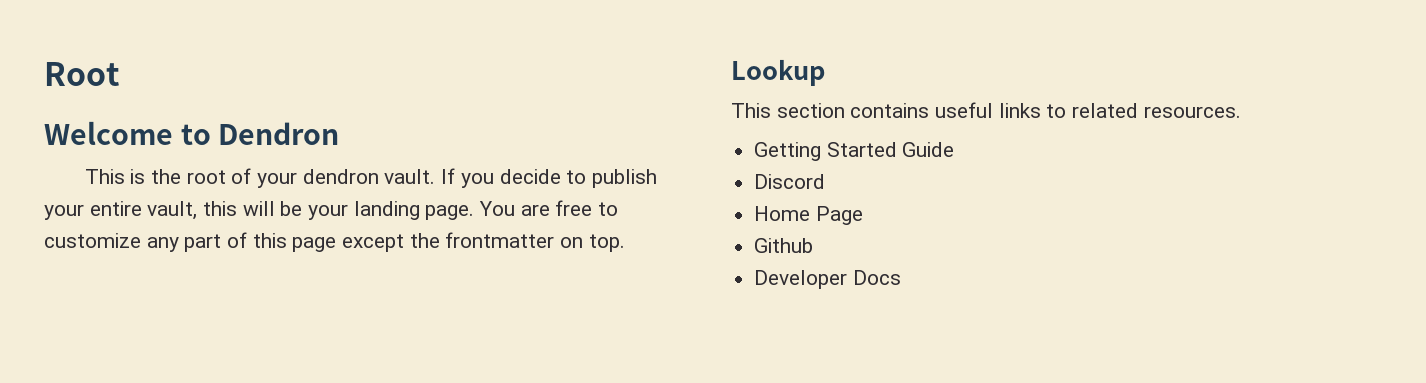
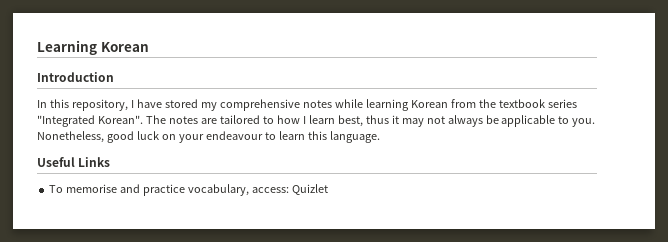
[44,62,119,86] [44,121,340,145] [84,168,657,188] [44,200,619,220] [44,232,625,252] [731,59,825,86] [731,102,1241,118] [754,142,955,161] [754,174,826,189] [754,206,863,225] [754,238,814,253] [754,270,901,289] Root // Welcome to Dendron // This is the root of your dendron vault. If you decide to publish your entire vault, this will be your landing page. You are free to customize any part of this page except the frontmatter on top. // Lookup // This section contains useful links to related resources. // Getting Started Guide // Discord // Home Page // Github // Developer Docs -> [37,40,149,55] [37,72,114,82] [37,99,577,111] [37,115,596,127] [37,131,380,143] [37,157,111,167] [49,184,328,196] Learning Korean // Introduction // In this repository, I have stored my comprehensive notes while learning Korean from the textbook series "Integrated Korean". The notes are tailored to how I learn best, thus it may not always be applicable to you. Nonetheless, good luck on your endeavour to learn this language. // Useful Links // To memorise and practice vocabulary, access: Quizlet

